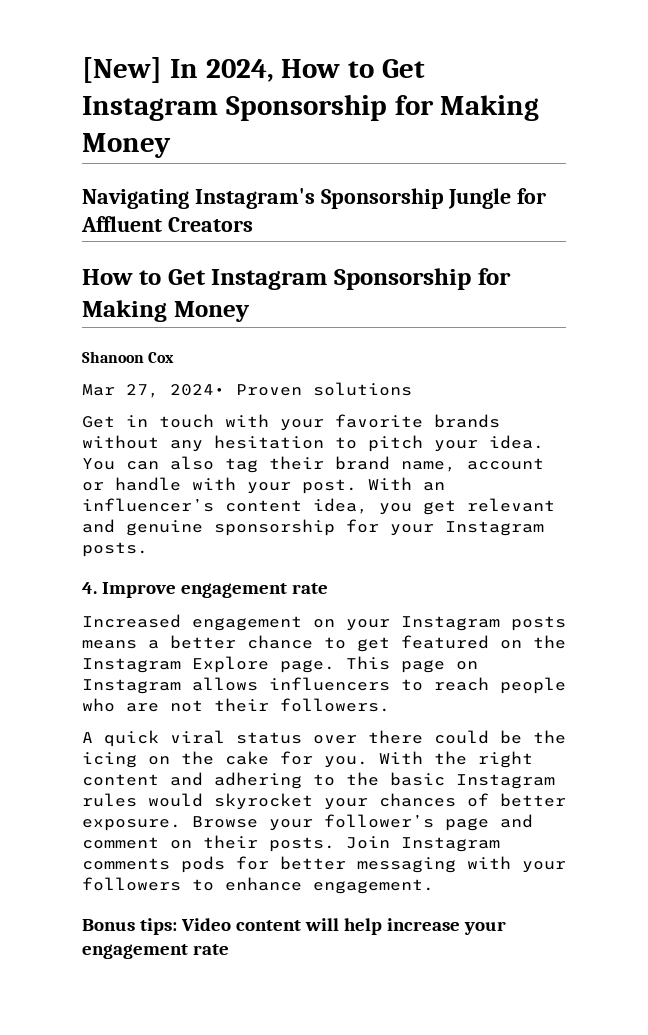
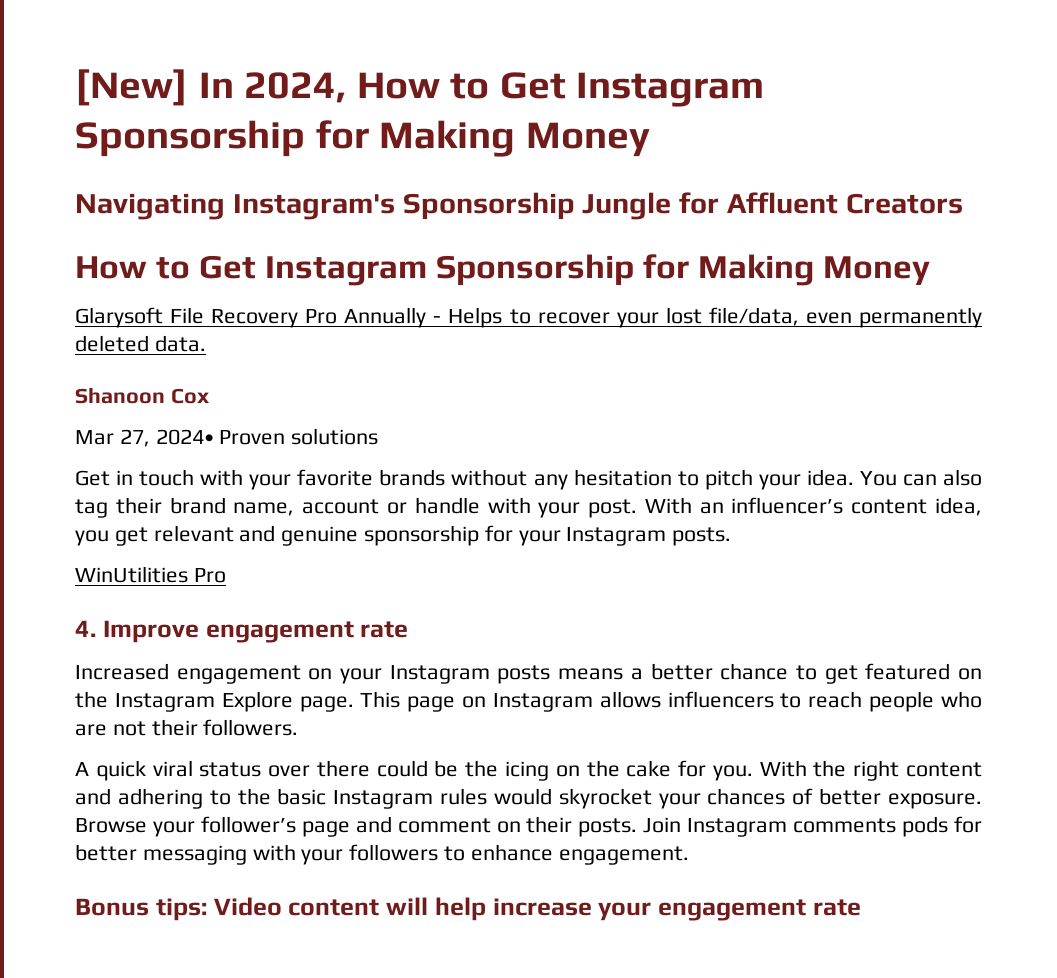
(250, 311) none -> [75,307,983,328] [75,335,206,352] // Glarysoft File Recovery Pro Annually - Helps to recover your lost file/data, even permanently deleted data.
(148, 549) none -> [75,566,226,583] // WinUtilities Pro

